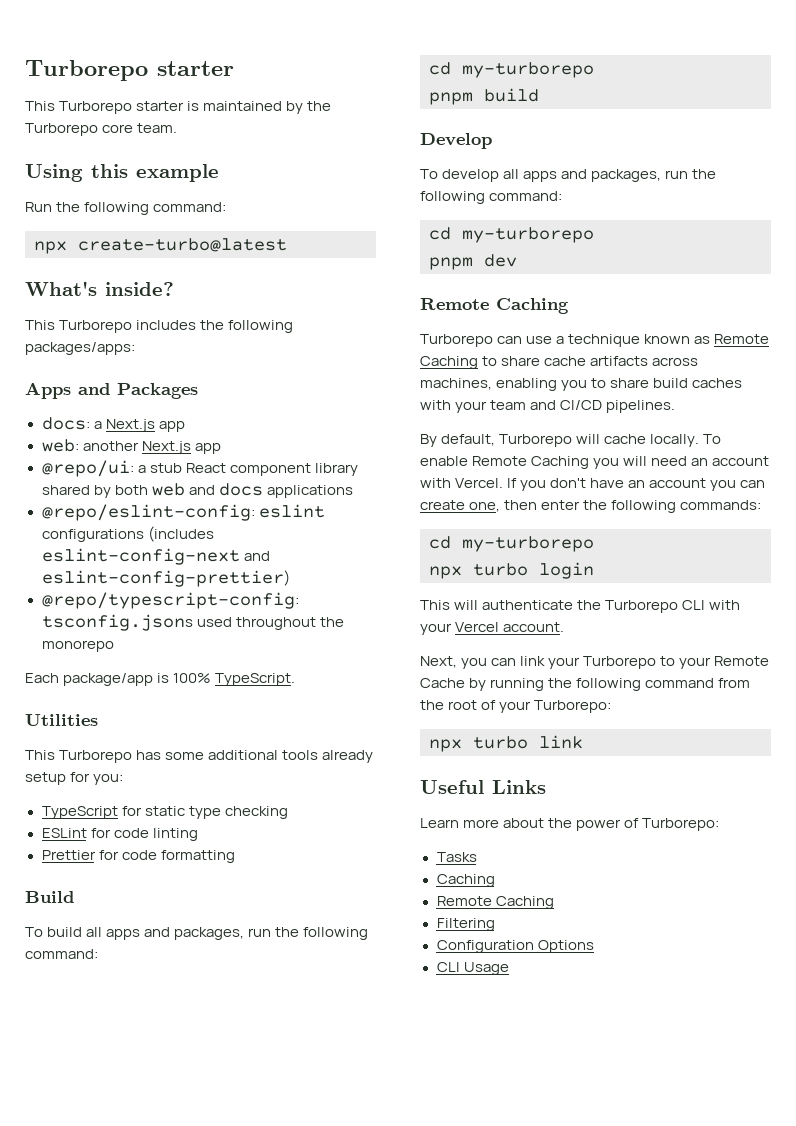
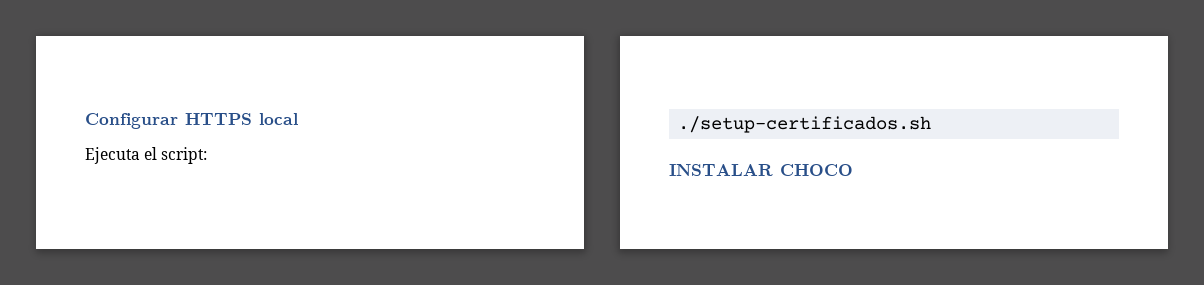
[25,60,234,81] [25,101,332,114] [25,123,178,136] [25,164,219,182] [25,202,227,215] [34,238,287,254] [25,281,174,296] [25,320,294,333] [25,342,135,355] [25,382,198,399] [41,417,185,432] [41,439,221,454] [41,460,358,477] [41,483,353,498] [41,504,325,521] [41,526,214,542] [41,548,270,565] [41,570,290,587] [41,592,299,609] [41,614,344,631] [41,640,114,652] [25,673,296,686] [25,714,98,726] [25,750,374,763] [25,772,124,785] [41,806,288,819] [41,828,198,841] [41,850,235,863] [25,891,74,903] [25,927,369,940] [25,949,98,959] [429,62,594,78] [429,88,539,105] [420,133,492,149] [420,169,717,182] [420,191,563,204] [429,227,594,243] [429,254,517,270] [420,298,569,314] [420,334,770,347] [420,356,699,369] [420,378,743,391] [420,400,676,413] [420,434,722,447] [420,456,770,469] [420,478,766,491] [420,500,762,513] [429,536,594,552] [429,562,594,579] [420,600,741,613] [420,622,565,635] [420,656,770,669] [420,678,751,691] [420,700,612,713] [429,735,583,752] [420,780,546,794] [420,818,720,831] [436,852,477,862] [436,874,495,887] [436,896,554,909] [436,918,495,931] [436,940,594,953] [436,962,509,975] Turborepo starter // This Turborepo starter is maintained by the Turborepo core team. // Using this example // Run the following command: // npx create-turbo@latest // What's inside? // This Turborepo includes the following packages/apps: // Apps and Packages // docs: a Next.js app // web: another Next.js app // @repo/ui: a stub React component library shared by both web and docs applications // @repo/eslint-config: eslint configurations (includes eslint-config-next and eslint-config-prettier) // @repo/typescript-config: tsconfig.jsons used throughout the monorepo // Each package/app is 100% TypeScript. // Utilities // This Turborepo has some additional tools already setup for you: // TypeScript for static type checking // ESLint for code linting // Prettier for code formatting // Build // To build all apps and packages, run the following command: // cd my-turborepo // pnpm build // Develop // To develop all apps and packages, run the following command: // cd my-turborepo // pnpm dev // Remote Caching // Turborepo can use a technique known as Remote Caching to share cache artifacts across machines, enabling you to share build caches with your team and CI/CD pipelines. // By default, Turborepo will cache locally. To enable Remote Caching you will need an account with Vercel. If you don't have an account you can create one, then enter the following commands: // cd my-turborepo // npx turbo login // This will authenticate the Turborepo CLI with your Vercel account. // Next, you can link your Turborepo to your Remote Cache by running the following command from the root of your Turborepo: // npx turbo link // Useful Links // Learn more about the power of Turborepo: // Tasks // Caching // Remote Caching // Filtering // Configuration Options // CLI Usage -> [85,113,298,129] [85,147,208,164] [678,116,932,133] [669,164,853,176] Configurar HTTPS local // Ejecuta el script: // ./setup-certificados.sh // INSTALAR CHOCO

